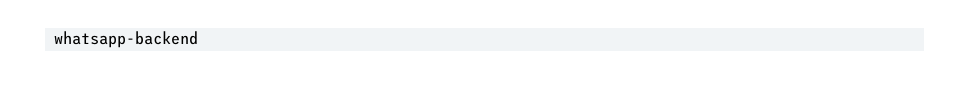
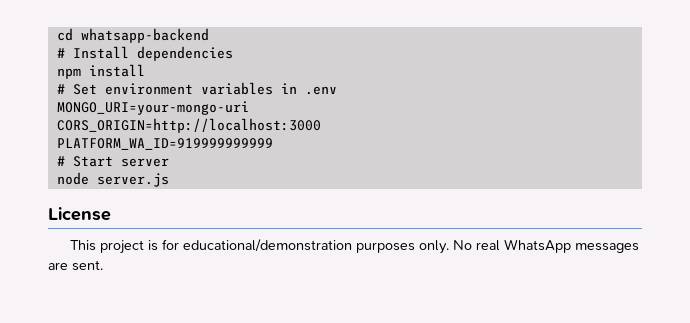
(54, 39) none -> [56,28,73,41] cd
(199, 39) none -> [56,46,233,61] [56,64,145,79] [56,82,337,95] [56,101,249,115] [56,118,321,133] [56,138,273,150] [56,156,169,167] [56,172,169,187] [48,207,111,221] [70,239,640,254] [48,260,103,271] // # Install dependencies // npm install // # Set environment variables in .env // MONGO_URI=your-mongo-uri // CORS_ORIGIN=http://localhost:3000 // PLATFORM_WA_ID=919999999999 // # Start server // node server.js // License // This project is for educational/demonstration purposes only. No real WhatsApp messages are sent.

